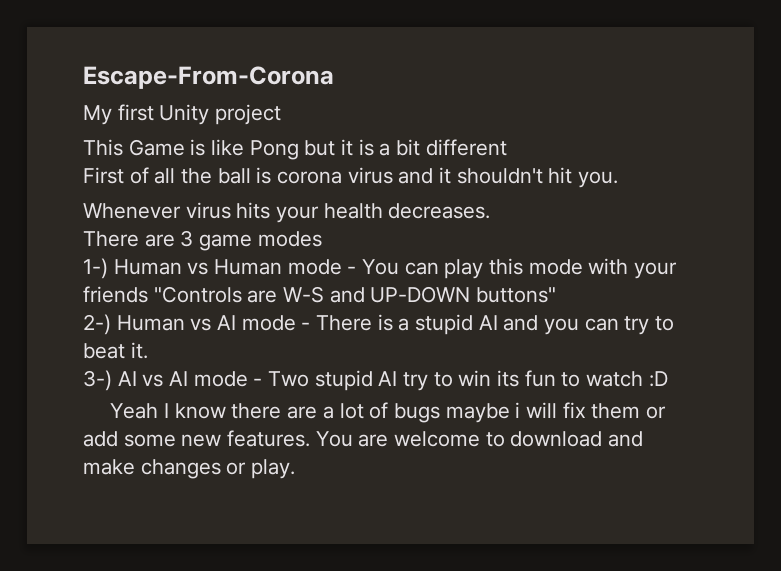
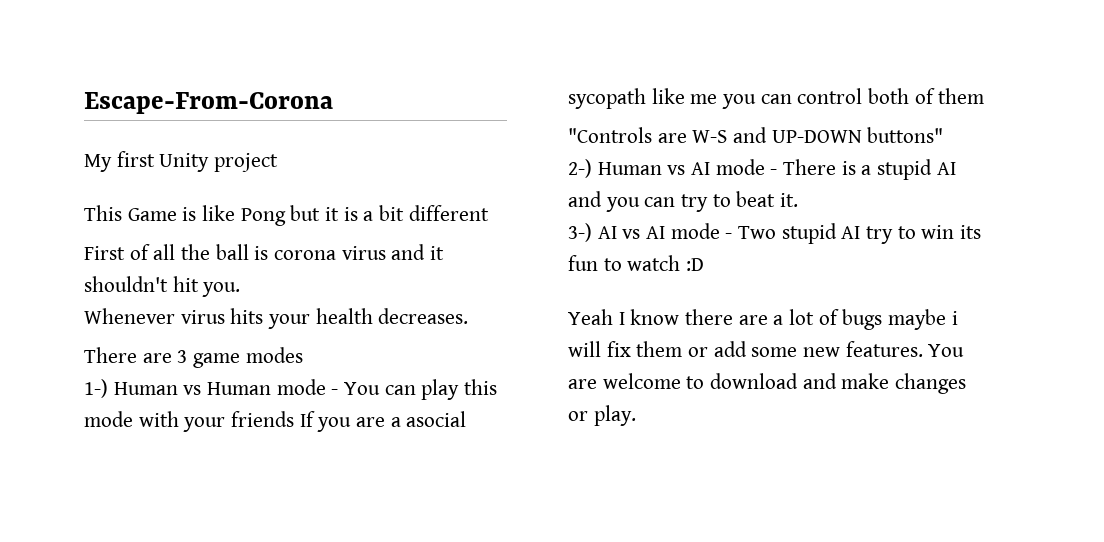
(148, 294) none -> [299,411,467,432] [568,88,985,109] If you are a asocial sycopath like me you can control both of them //

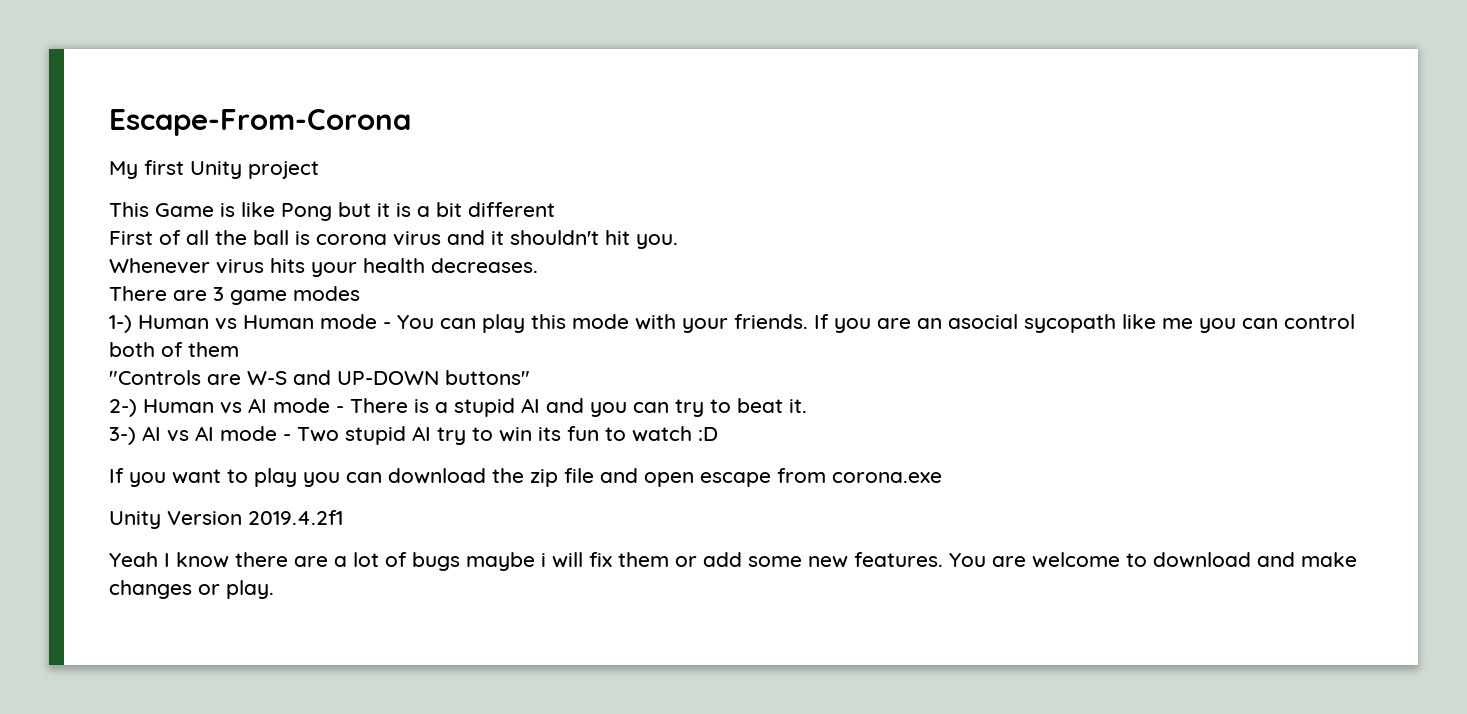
[231,411,295,427] friends -> [734,314,808,329] friends.
[390,417,401,427] a -> [917,318,942,329] an
(705, 264) none -> [109,468,942,487] [109,510,343,529] // If you want to play you can download the zip file and open escape from corona.exe // Unity Version 2019.4.2f1

